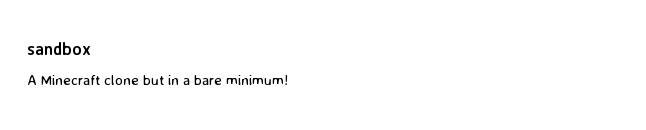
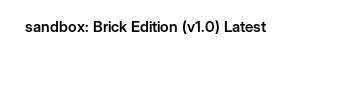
[27,42,91,55] [27,75,288,85] sandbox // A Minecraft clone but in a bare minimum! -> [25,20,267,34] sandbox: Brick Edition (v1.0) Latest

